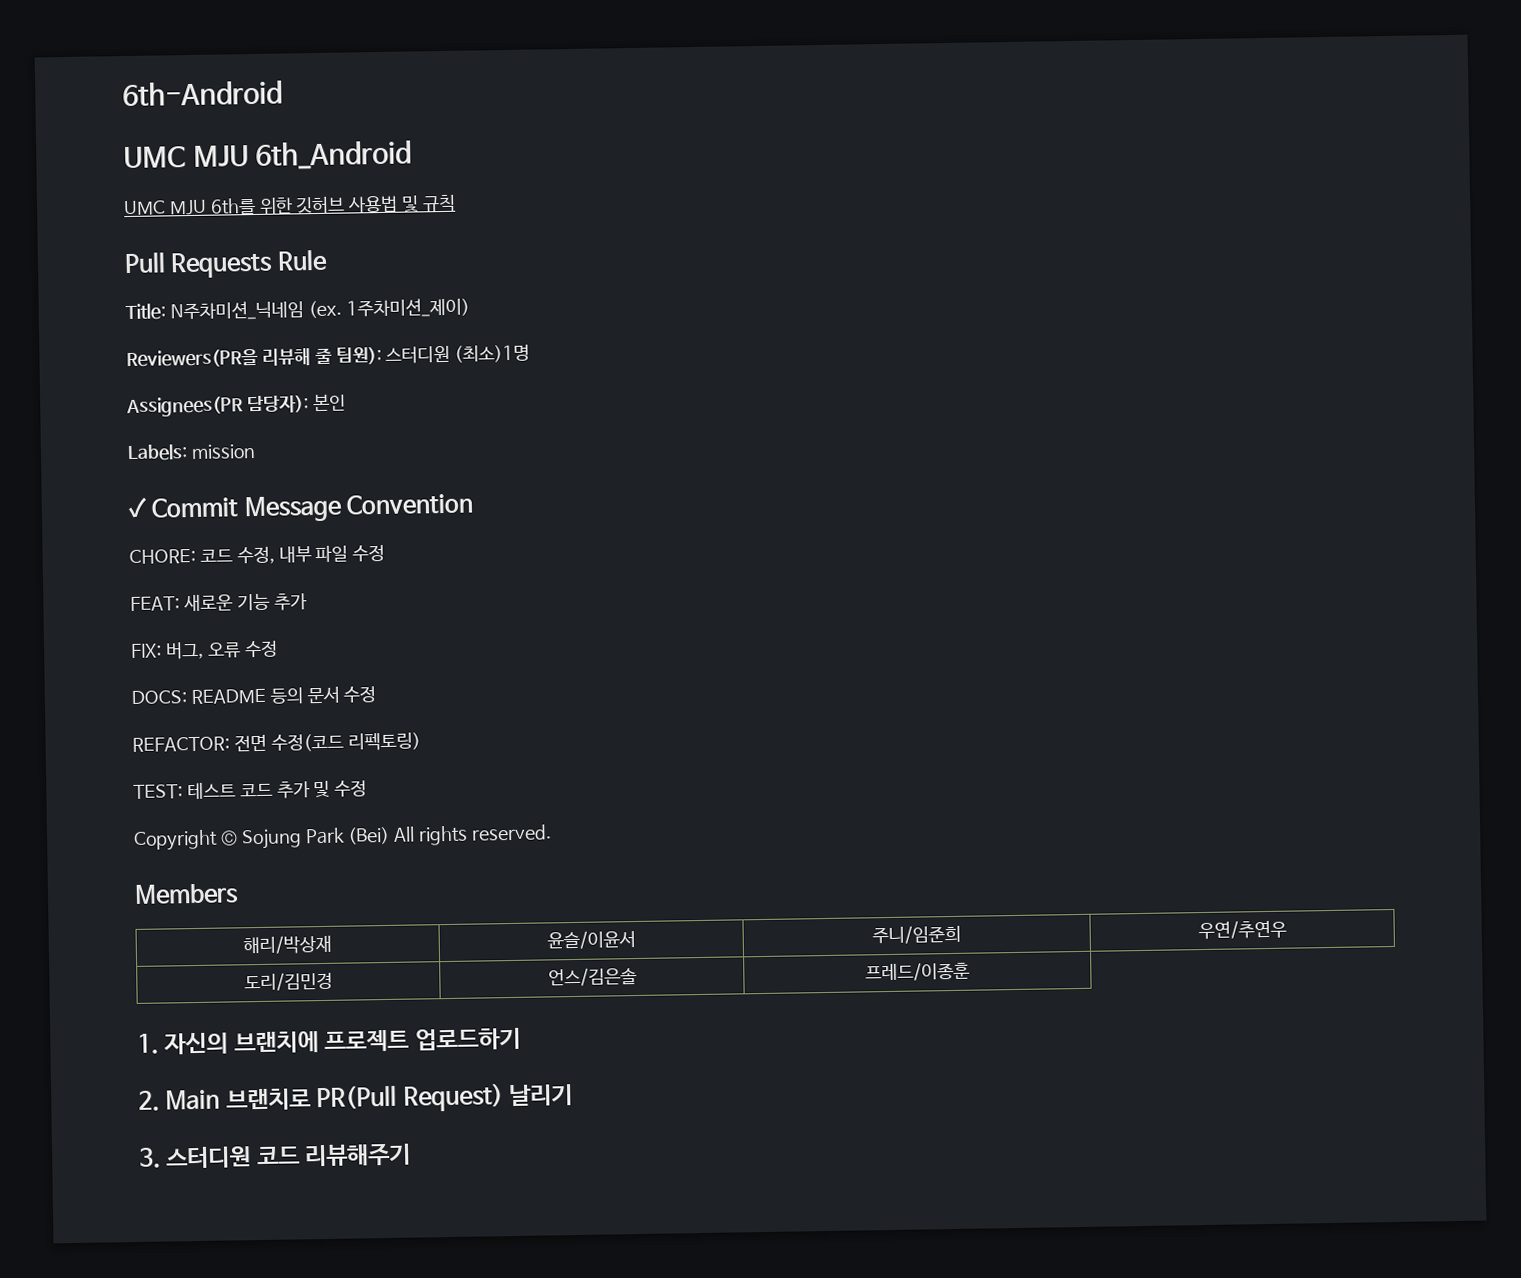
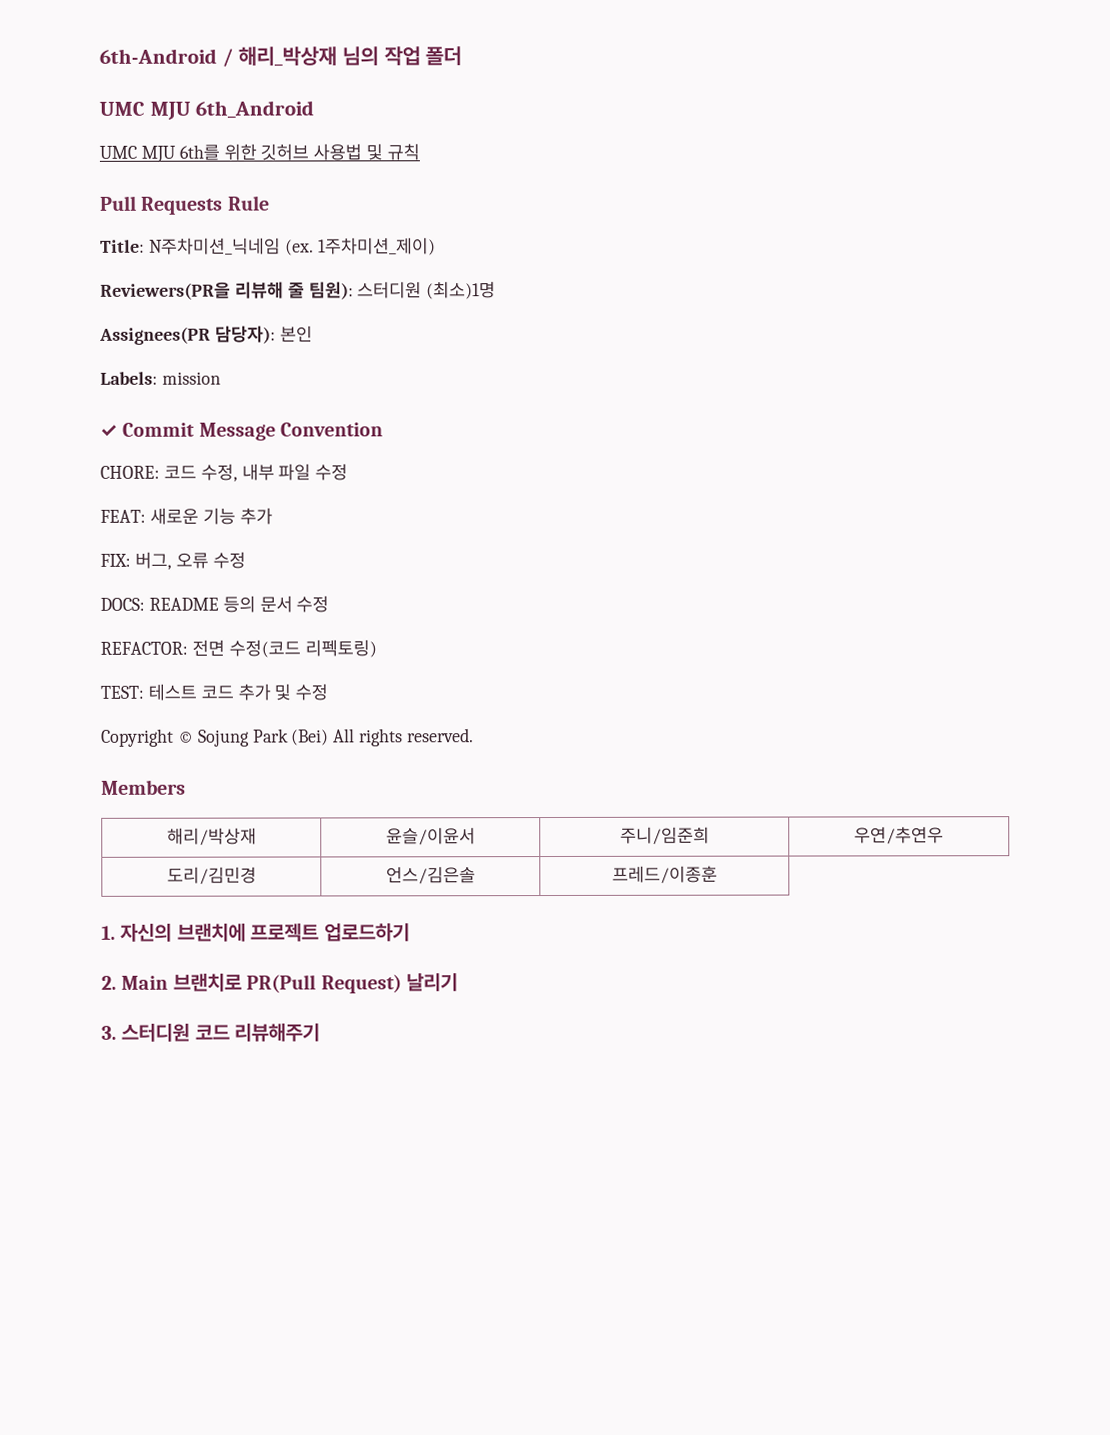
(283, 93) none -> [221,46,463,67] / 해리_박상재 님의 작업 폴더

